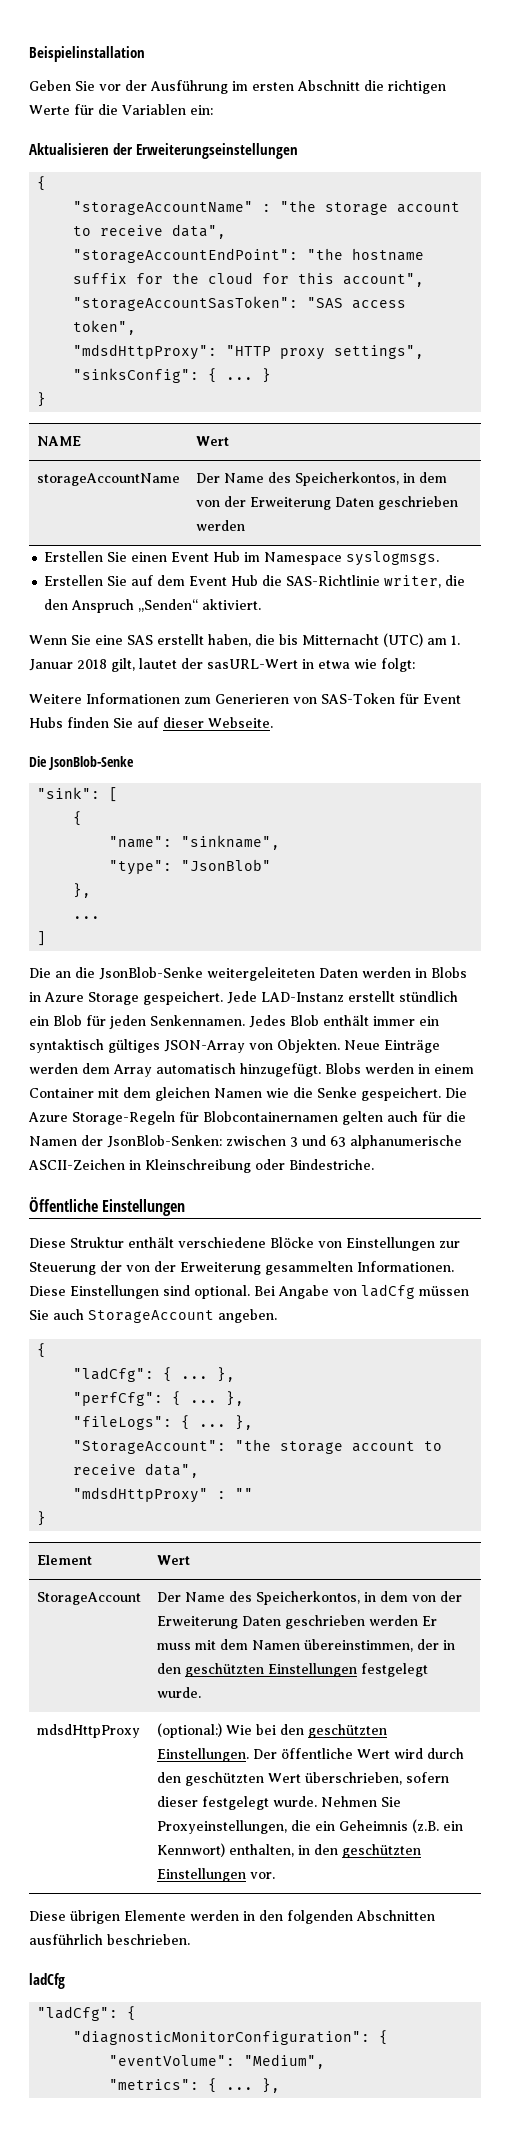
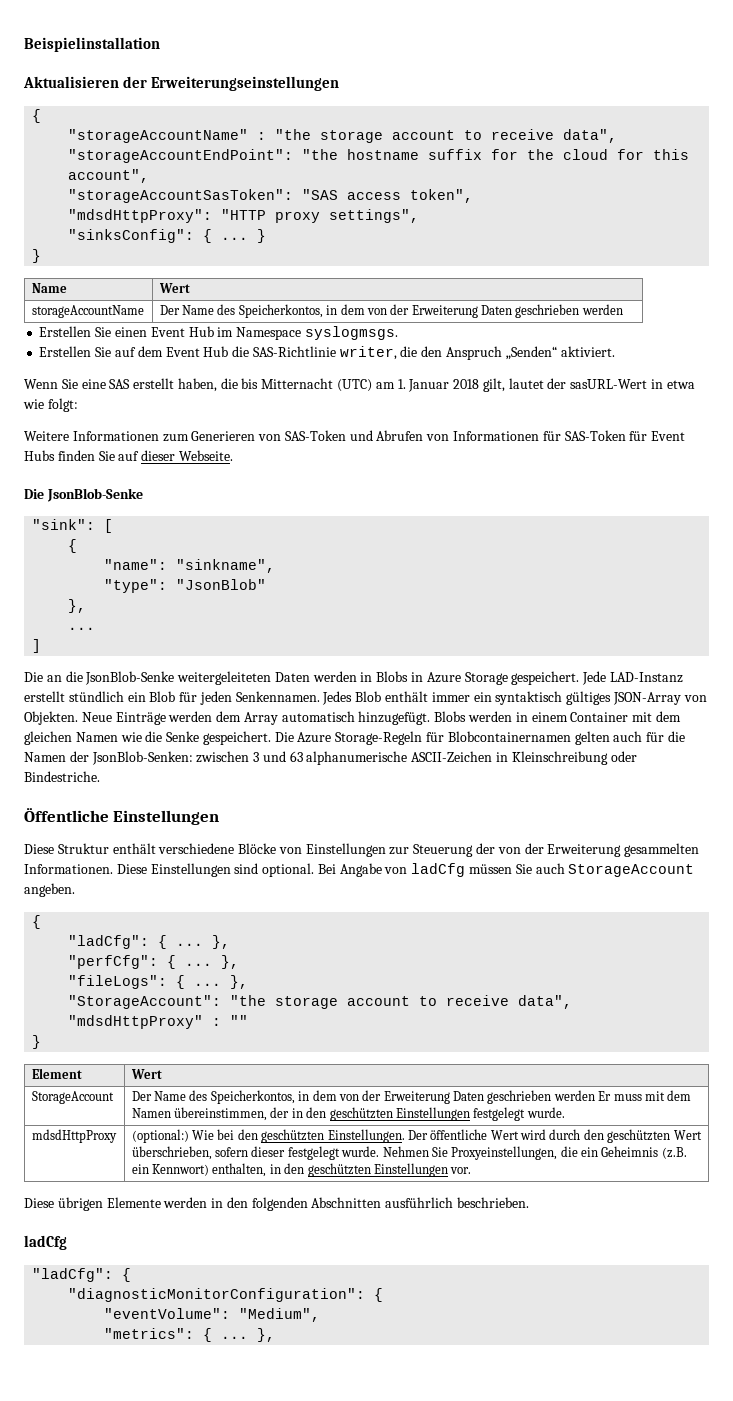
[29,80,446,94] [29,104,213,115] // Geben Sie vor der Ausführung im ersten Abschnitt die richtigen Werte für die Variablen ein: -> (160, 44) none
[36,436,81,446] NAME -> [31,283,67,293] Name
(395, 698) none -> [349,430,626,441] und Abrufen von Informationen für SAS-Token

